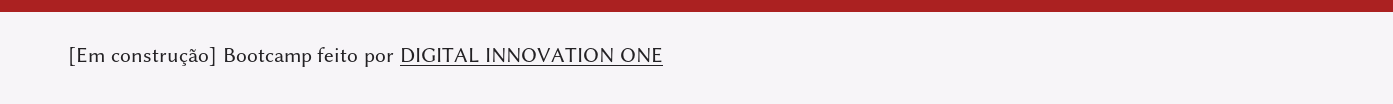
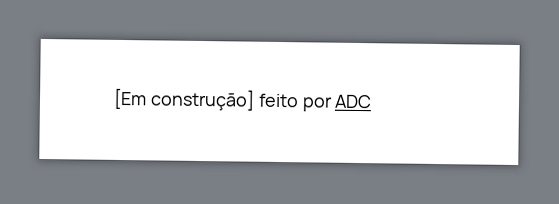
[222,48,312,67] Bootcamp -> (255, 99) none
[400,47,663,63] DIGITAL INNOVATION ONE -> [334,94,373,109] ADC

